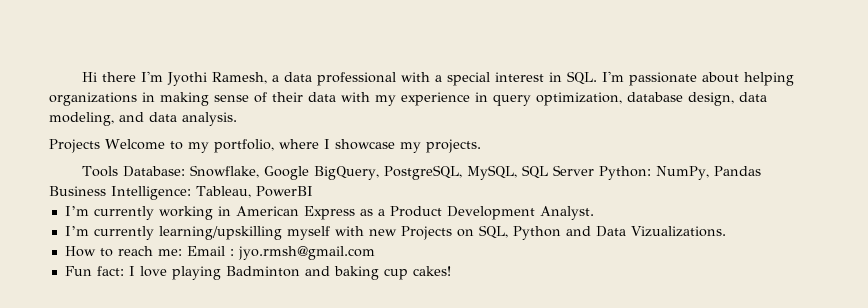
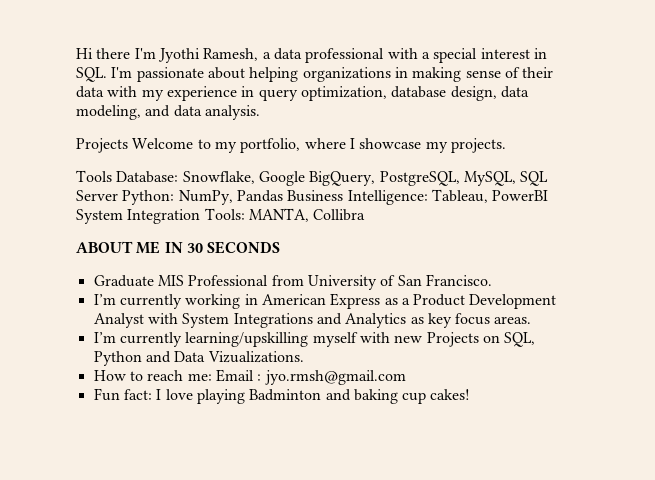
(313, 191) none -> [76,208,366,224] [76,241,281,254] [93,274,492,290] System Integration Tools: MANTA, Collibra // ABOUT ME IN 30 SECONDS // Graduate MIS Professional from University of San Francisco.
[539,206,594,220] Analyst. -> [93,313,532,328] Analyst with System Integrations and Analytics as key focus areas.

